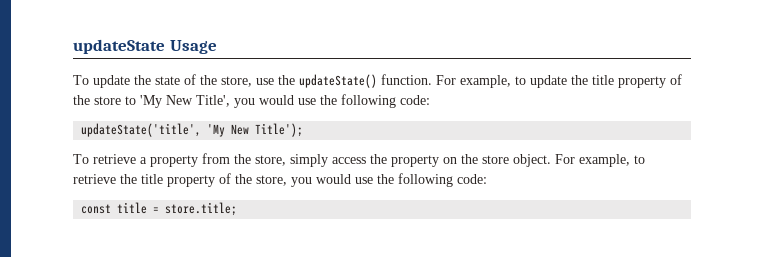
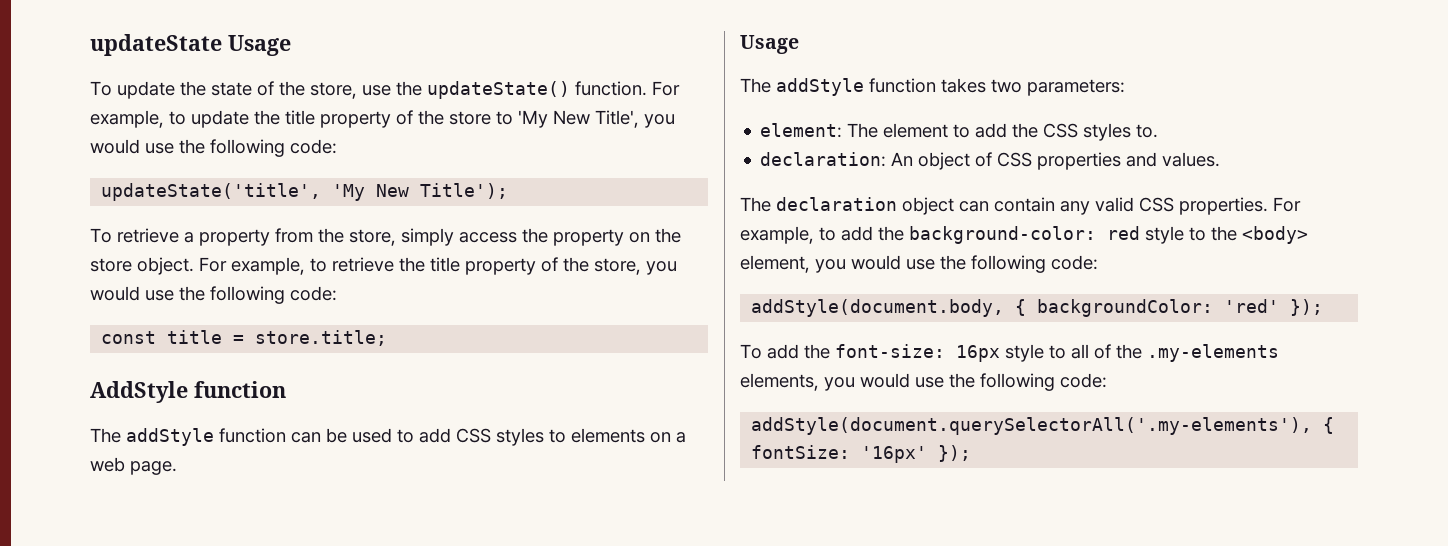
(238, 209) none -> [90,381,286,403] [90,428,686,446] [90,457,177,475] [740,35,799,54] [740,78,1125,96] [760,123,1159,141] [760,152,1221,170] [740,197,1301,215] [740,226,1308,244] [740,255,1098,273] [751,299,1324,317] [740,344,1279,362] [740,373,1107,391] [751,417,1335,435] [751,445,972,463] // AddStyle function // The addStyle function can be used to add CSS styles to elements on a web page. // Usage // The addStyle function takes two parameters: // element: The element to add the CSS styles to. // declaration: An object of CSS properties and values. // The declaration object can contain any valid CSS properties. For example, to add the background-color: red style to the <body> element, you would use the following code: // addStyle(document.body, { backgroundColor: 'red' }); // To add the font-size: 16px style to all of the .my-elements elements, you would use the following code: // addStyle(document.querySelectorAll('.my-elements'), { fontSize: '16px' });

